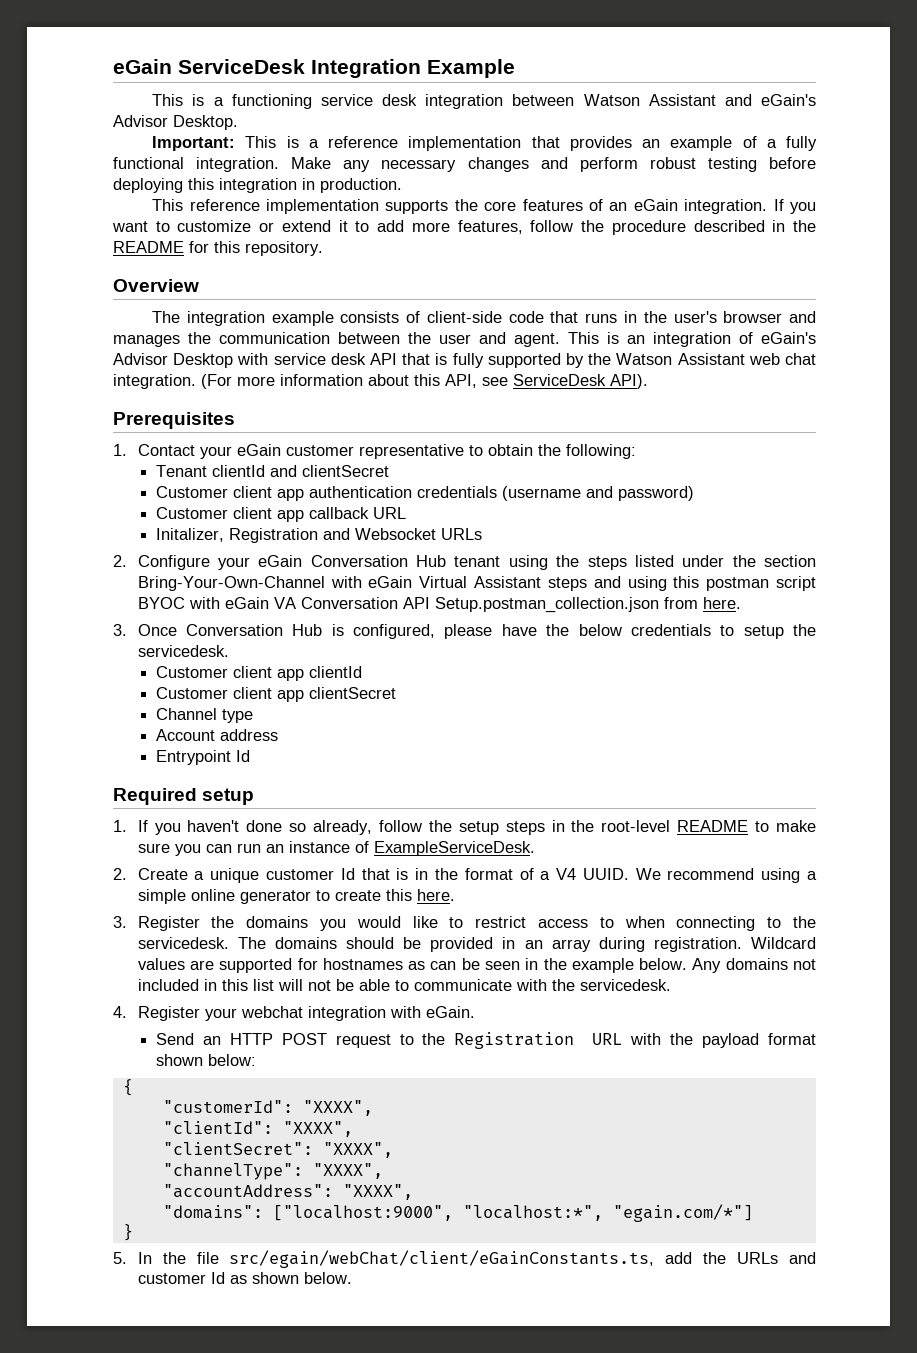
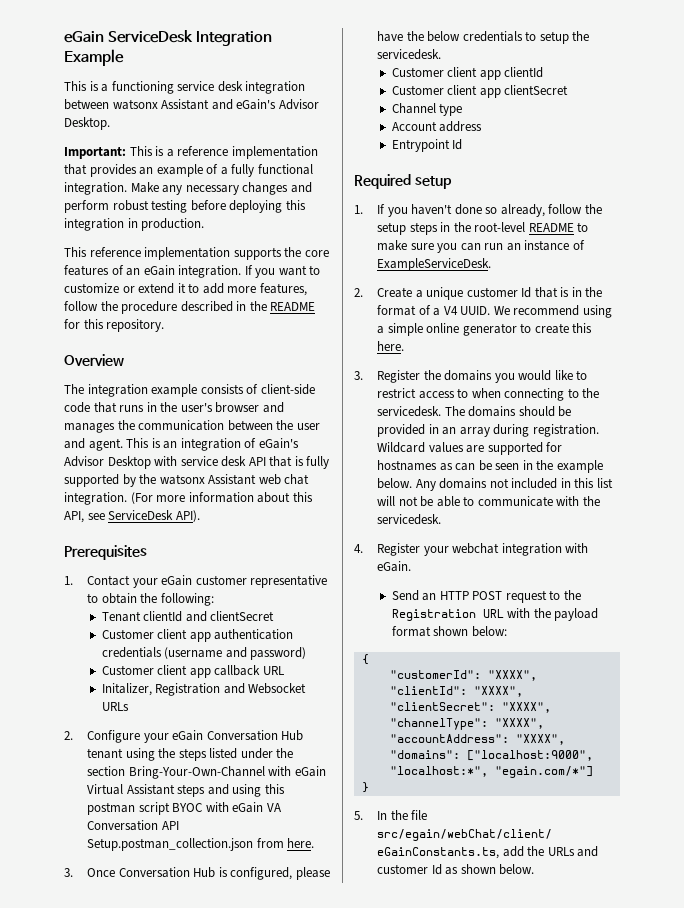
[583,94,640,106] Watson -> [112,99,158,110] watsonx
[616,353,673,365] Watson -> [159,474,205,485] watsonx

